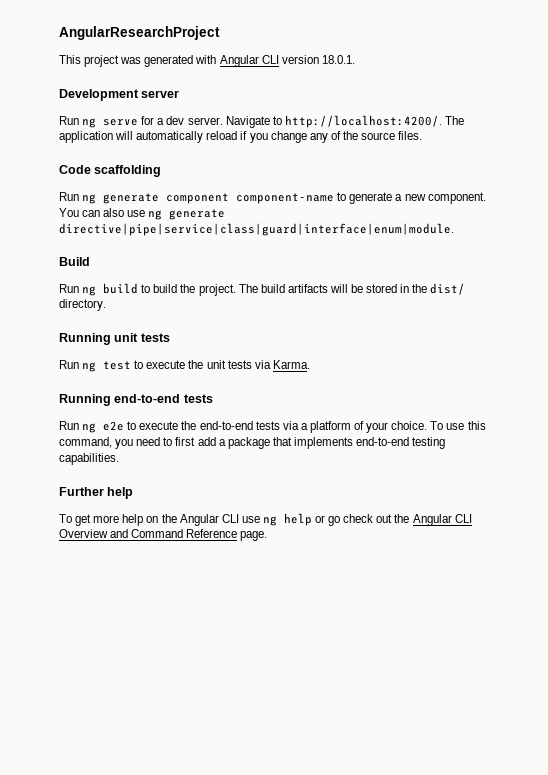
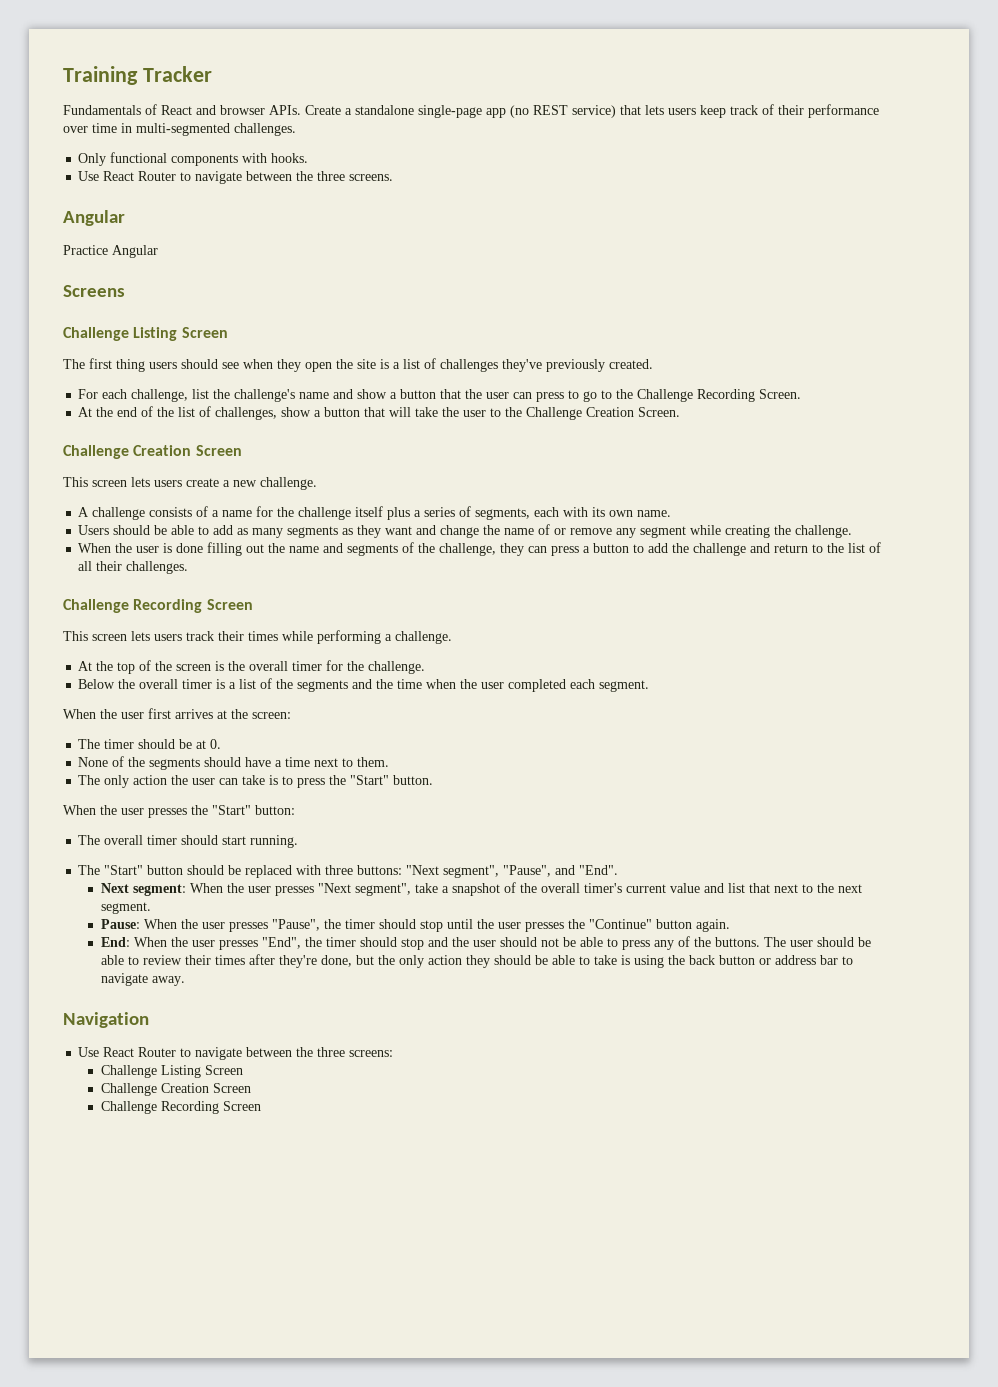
[59,26,220,40] [59,55,355,67] [59,89,180,101] [59,115,464,128] [59,131,423,143] [59,165,162,177] [59,192,486,204] [59,208,226,220] [59,223,454,236] [59,257,90,266] [59,283,466,296] [59,299,106,311] [59,333,170,345] [59,360,310,372] [59,394,213,406] [59,421,486,433] [59,437,446,449] [59,453,119,465] [59,487,134,499] [59,513,472,526] [59,529,268,541] AngularResearchProject // This project was generated with Angular CLI version 18.0.1. // Development server // Run ng serve for a dev server. Navigate to http://localhost:4200/. The application will automatically reload if you change any of the source files. // Code scaffolding // Run ng generate component component-name to generate a new component. You can also use ng generate directive|pipe|service|class|guard|interface|enum|module. // Build // Run ng build to build the project. The build artifacts will be stored in the dist/ directory. // Running unit tests // Run ng test to execute the unit tests via Karma. // Running end-to-end tests // Run ng e2e to execute the end-to-end tests via a platform of your choice. To use this command, you need to first add a package that implements end-to-end testing capabilities. // Further help // To get more help on the Angular CLI use ng help or go check out the Angular CLI Overview and Command Reference page. -> [63,66,212,85] [63,104,879,118] [63,123,296,136] [78,152,309,166] [78,171,394,184] [63,210,125,226] [63,245,158,258] [63,285,125,297] [63,327,228,341] [63,358,653,372] [78,389,802,402] [78,406,681,420] [63,445,242,459] [63,477,317,490] [78,506,672,520] [78,524,853,538] [78,542,882,556] [78,561,189,574] [63,599,253,613] [63,630,452,644] [78,660,426,674] [78,678,650,692] [63,708,291,719] [78,739,222,749] [78,756,390,770] [78,775,434,788] [63,805,295,818] [78,835,299,848] [78,865,619,878] [100,882,862,896] [100,902,151,914] [100,919,730,932] [100,936,871,950] [100,954,853,968] [100,973,185,986] [63,1012,149,1028] [78,1047,394,1060] [100,1065,243,1078] [100,1083,251,1096] [100,1101,261,1114] Training Tracker // Fundamentals of React and browser APIs. Create a standalone single-page app (no REST service) that lets users keep track of their performance over time in multi-segmented challenges. // Only functional components with hooks. // Use React Router to navigate between the three screens. // Angular // Practice Angular // Screens // Challenge Listing Screen // The first thing users should see when they open the site is a list of challenges they've previously created. // For each challenge, list the challenge's name and show a button that the user can press to go to the Challenge Recording Screen. // At the end of the list of challenges, show a button that will take the user to the Challenge Creation Screen. // Challenge Creation Screen // This screen lets users create a new challenge. // A challenge consists of a name for the challenge itself plus a series of segments, each with its own name. // Users should be able to add as many segments as they want and change the name of or remove any segment while creating the challenge. // When the user is done filling out the name and segments of the challenge, they can press a button to add the challenge and return to the list of all their challenges. // Challenge Recording Screen // This screen lets users track their times while performing a challenge. // At the top of the screen is the overall timer for the challenge. // Below the overall timer is a list of the segments and the time when the user completed each segment. // When the user first arrives at the screen: // The timer should be at 0. // None of the segments should have a time next to them. // The only action the user can take is to press the "Start" button. // When the user presses the "Start" button: // The overall timer should start running. // The "Start" button should be replaced with three buttons: "Next segment", "Pause", and "End". // Next segment: When the user presses "Next segment", take a snapshot of the overall timer's current value and list that next to the next segment. // Pause: When the user presses "Pause", the timer should stop until the user presses the "Continue" button again. // End: When the user presses "End", the timer should stop and the user should not be able to press any of the buttons. The user should be able to review their times after they're done, but the only action they should be able to take is using the back button or address bar to navigate away. // Navigation // Use React Router to navigate between the three screens: // Challenge Listing Screen // Challenge Creation Screen // Challenge Recording Screen

